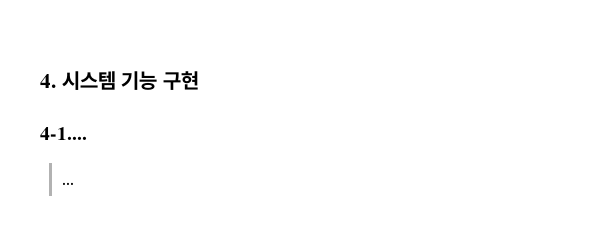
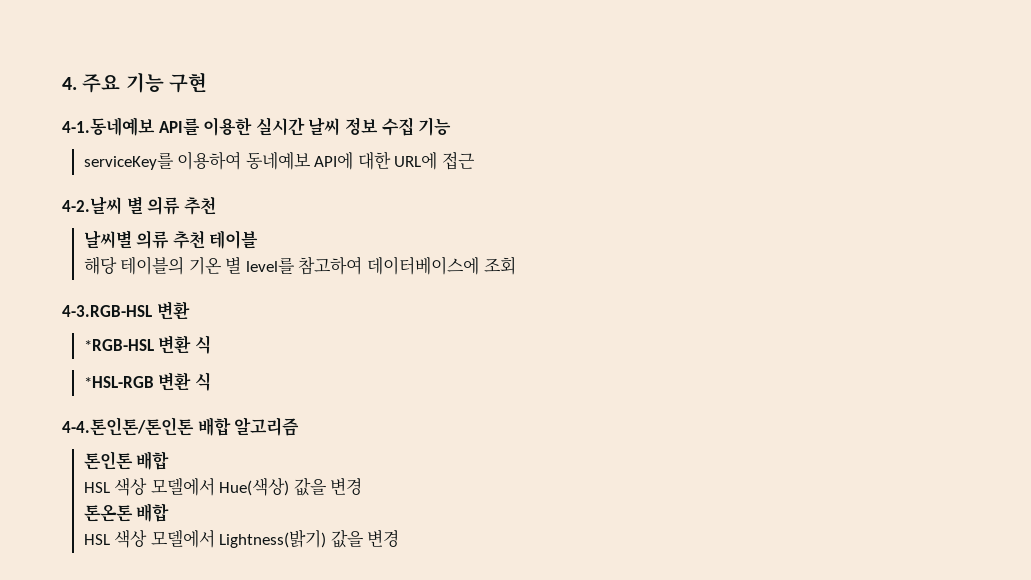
[61,71,116,90] 시스템 -> [82,74,121,93] 주요
[40,127,87,140] [62,182,75,185] 4-1.... // ... -> [62,117,452,136] [83,151,476,170] [62,196,216,215] [83,230,259,249] [83,256,516,275] [62,301,190,320] [83,335,211,354] [83,372,211,391] [62,417,300,436] [83,451,170,470] [83,477,363,496] [83,503,170,522] [83,529,400,548] 4-1.동네예보 API를 이용한 실시간 날씨 정보 수집 기능 // serviceKey를 이용하여 동네예보 API에 대한 URL에 접근 // 4-2.날씨 별 의류 추천 // 날씨별 의류 추천 테이블 // 해당 테이블의 기온 별 level를 참고하여 데이터베이스에 조회 // 4-3.RGB-HSL 변환 // *RGB-HSL 변환 식 // *HSL-RGB 변환 식 // 4-4.톤인톤/톤인톤 배합 알고리즘 // 톤인톤 배합 // HSL 색상 모델에서 Hue(색상) 값을 변경 // 톤온톤 배합 // HSL 색상 모델에서 Lightness(밝기) 값을 변경

